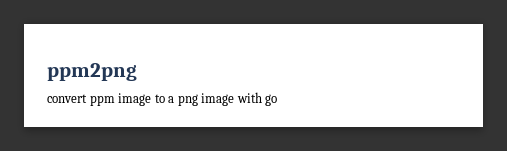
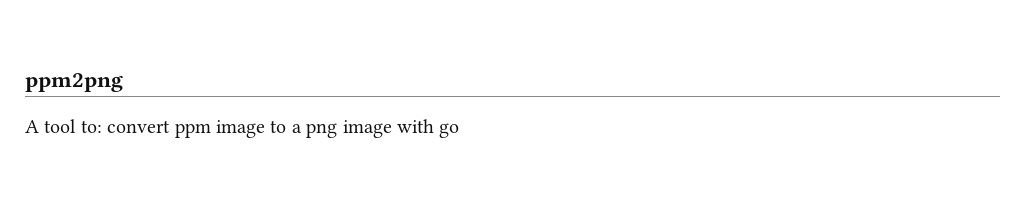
(137, 72) none -> [25,119,102,133] A tool to:

